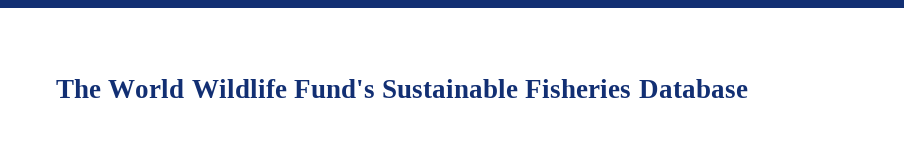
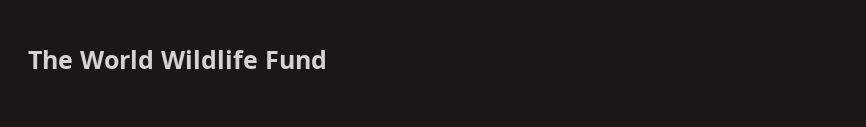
[293,79,748,98] Fund's Sustainable Fisheries Database -> [265,50,327,69] Fund

